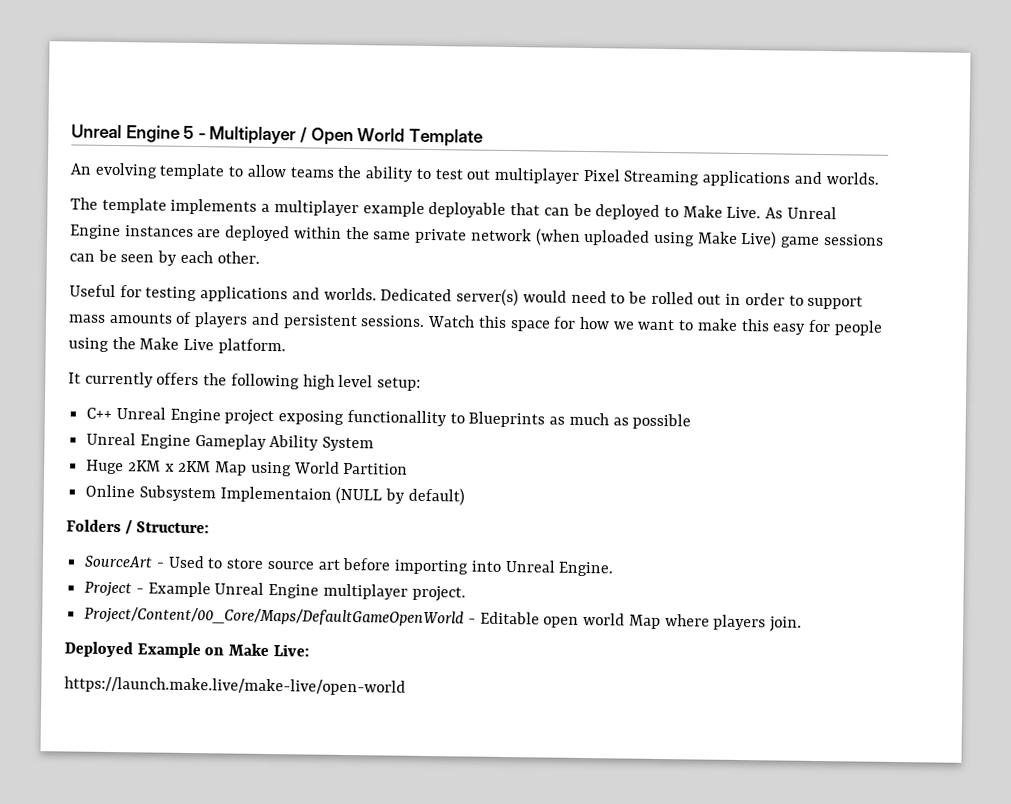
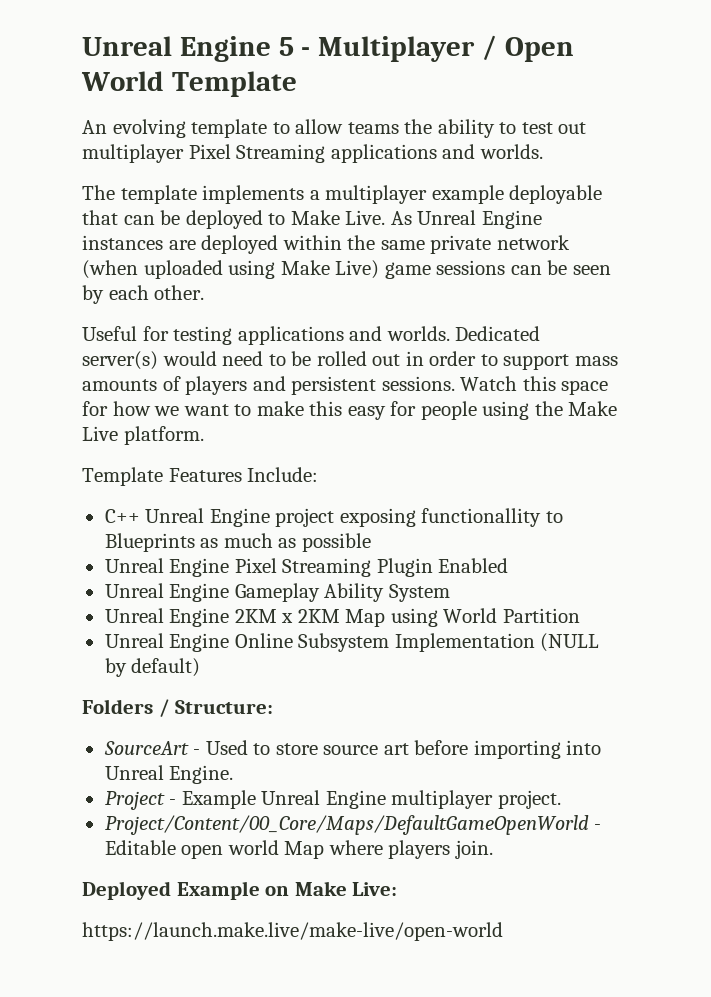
[68,371,422,391] It currently offers the following high level setup: -> [82,467,319,486] Template Features Include:
(692, 421) none -> [104,558,509,577] // Unreal Engine Pixel Streaming Plugin Enabled
[86,459,125,475] Huge -> [104,608,230,627] Unreal Engine
(409, 468) none -> [104,633,230,652] Unreal Engine
[219,486,332,503] Implementaion -> [394,633,535,652] Implementation

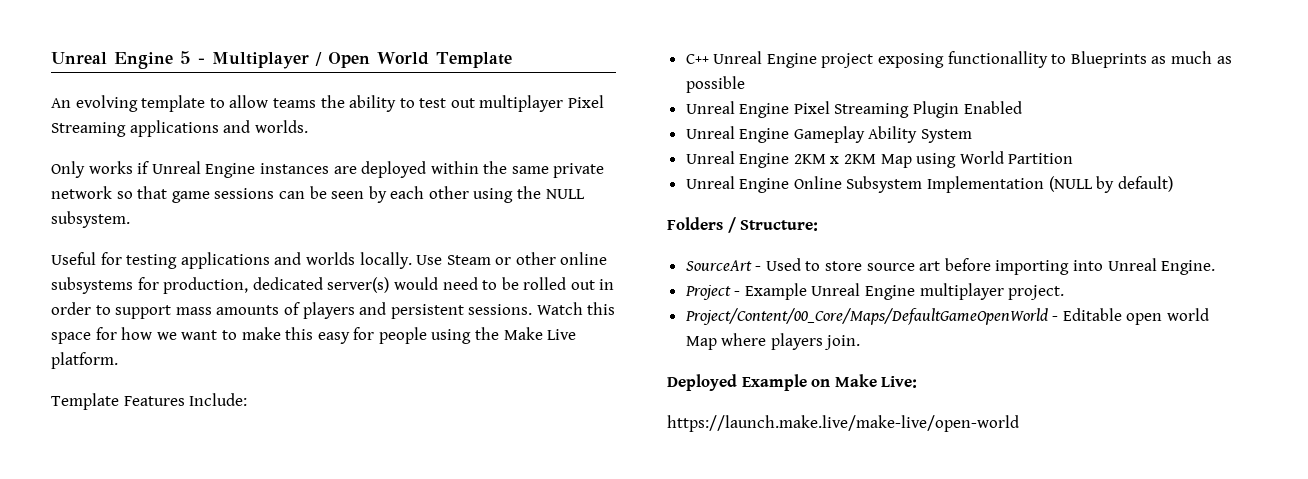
[82,185,603,204] [82,210,412,229] The template implements a multiplayer example deployable that can be deployed to Make Live. As -> [51,161,150,178] Only works if
[82,260,380,279] (when uploaded using Make Live) -> [116,186,168,199] so that
[154,285,205,300] other. -> [428,186,585,203] [51,211,130,228] other using the NULL subsystem.
[386,326,541,341] worlds. Dedicated -> [305,252,608,269] [51,277,323,294] worlds locally. Use Steam or other online subsystems for production, dedicated

